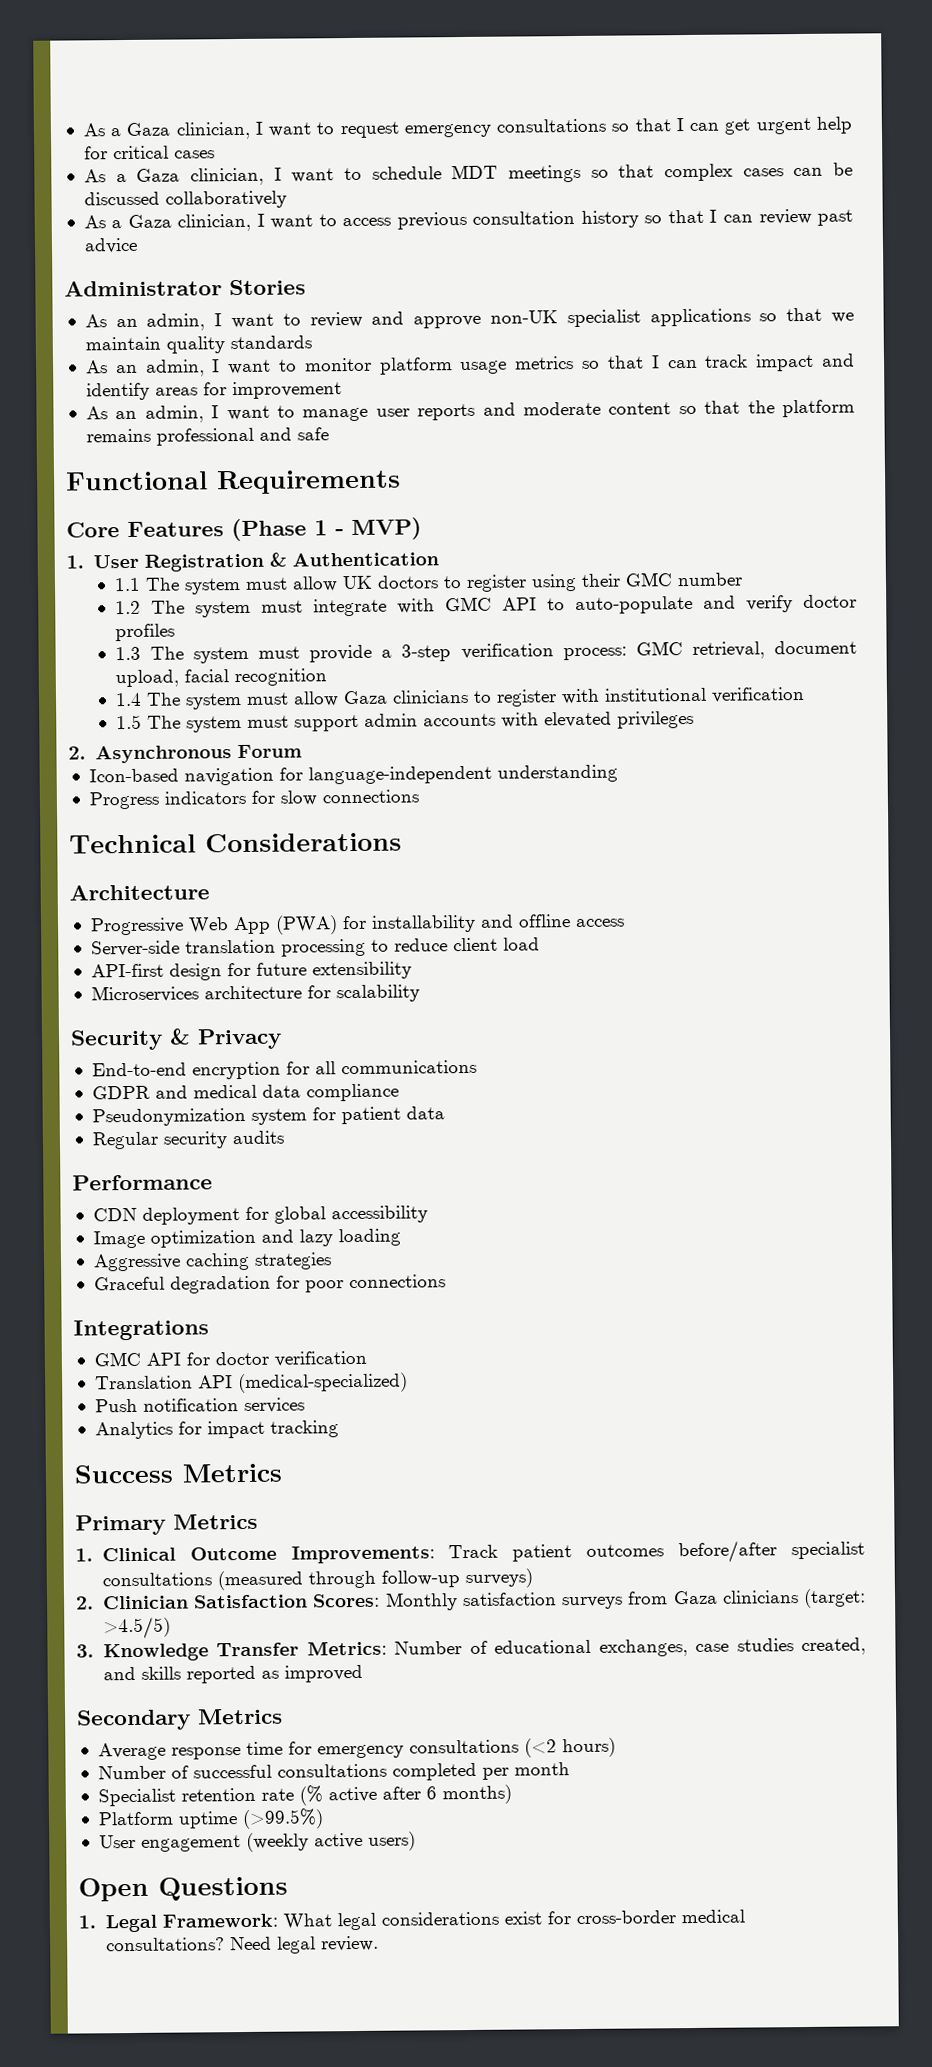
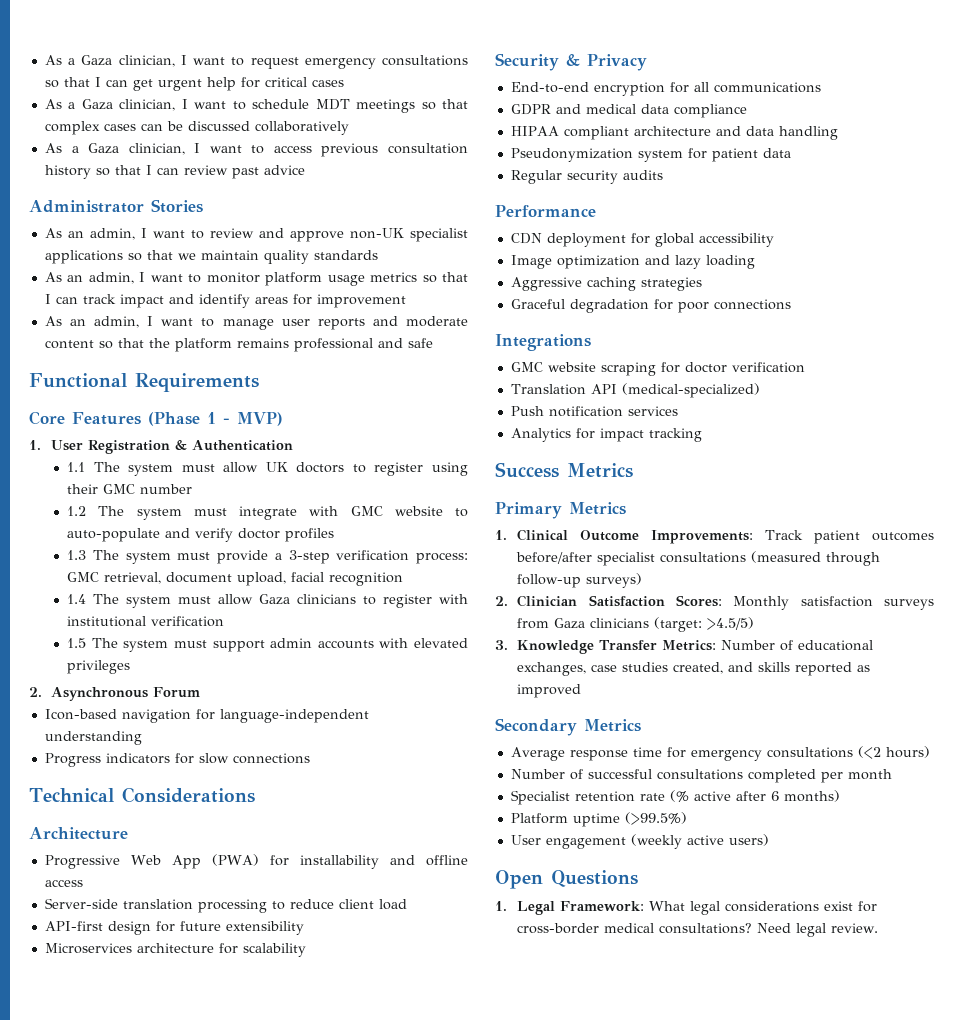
[501,597,537,611] API -> [394,506,443,516] website
(399, 1092) none -> [510,126,838,140] // HIPAA compliant architecture and data handling
[145,1352,181,1366] API -> [547,362,656,376] website scraping

